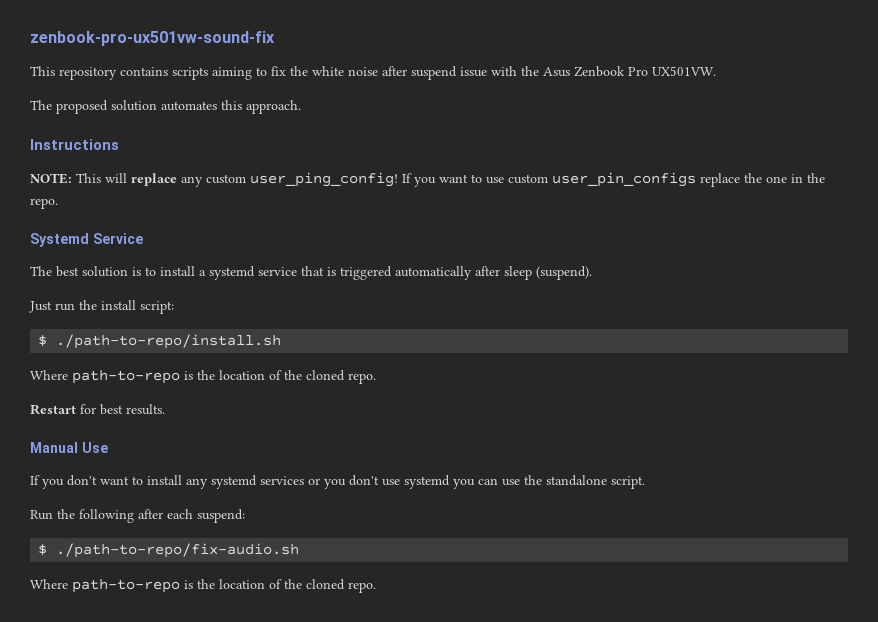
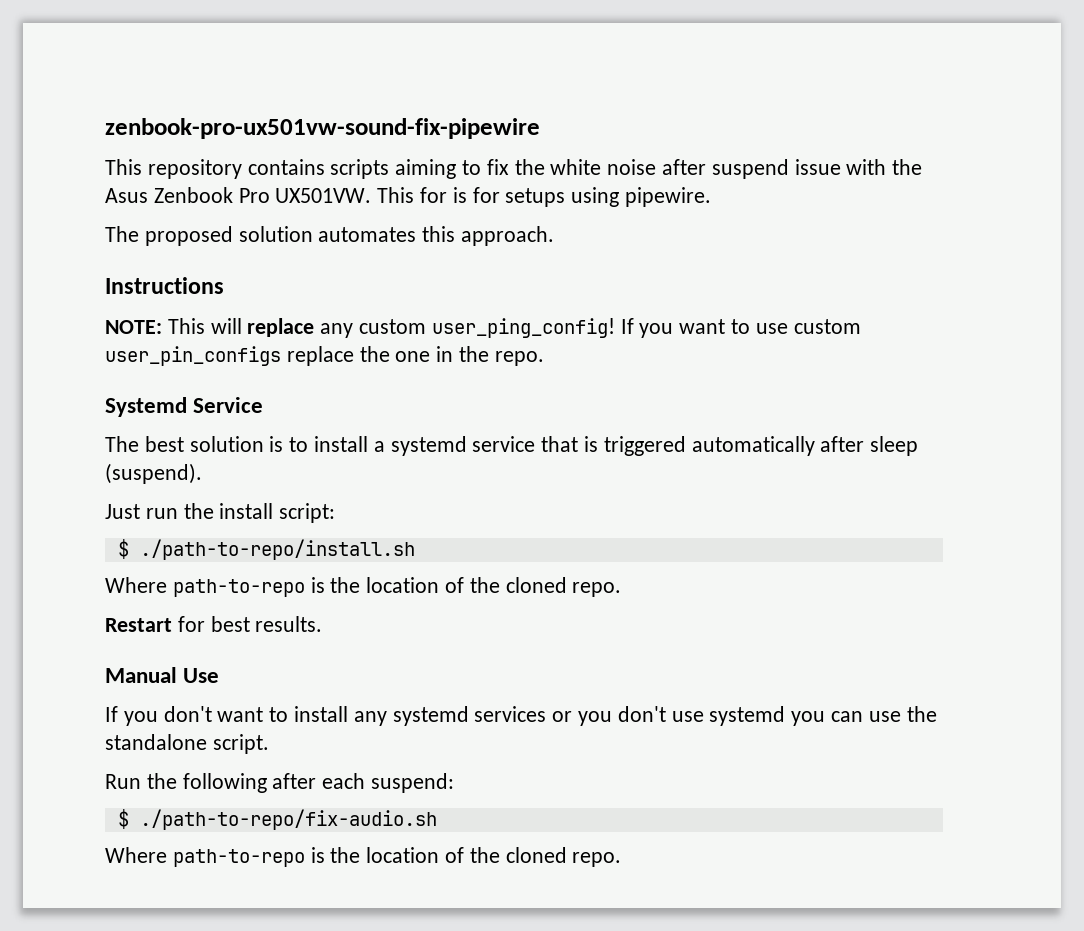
[30,31,275,46] zenbook-pro-ux501vw-sound-fix -> [105,118,540,139] zenbook-pro-ux501vw-sound-fix-pipewire
(716, 71) none -> [377,187,712,207] This for is for setups using pipewire.

